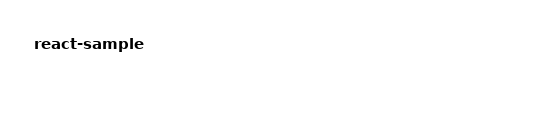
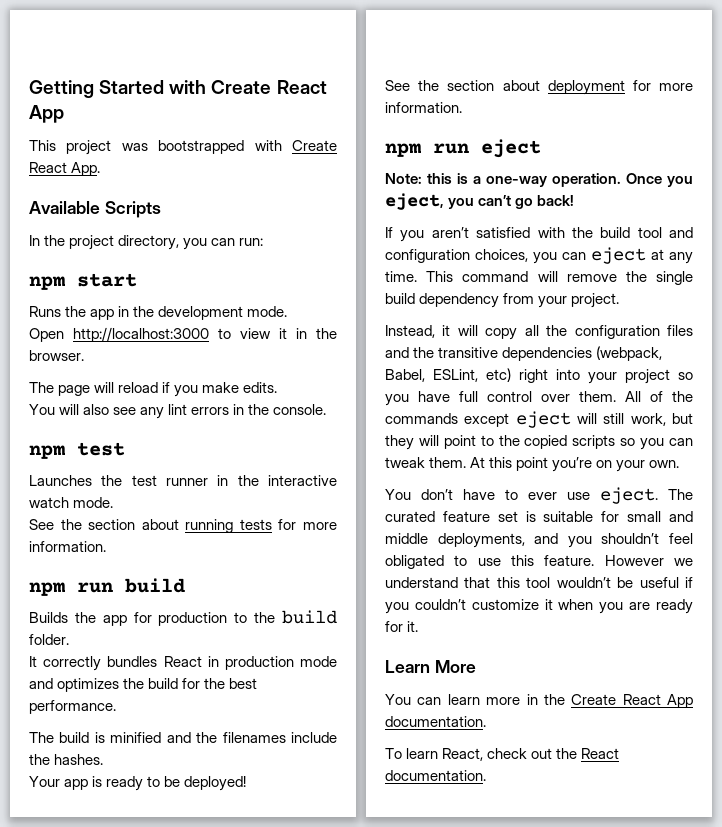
[34,38,144,52] react-sample -> [29,80,327,98] [29,105,64,123] [29,140,337,155] [29,162,101,176] [29,201,161,218] [29,235,264,250] [29,273,137,290] [29,306,288,320] [29,327,337,342] [29,350,84,361] [29,382,278,397] [29,404,327,419] [29,442,125,459] [29,475,337,486] [29,497,114,508] [29,519,337,533] [29,541,106,552] [29,578,185,596] [29,610,337,626] [29,634,69,645] [29,656,337,671] [29,678,258,692] [29,700,116,714] [29,732,338,743] [29,754,104,765] [29,776,247,791] [385,80,693,95] [385,102,462,113] [385,139,541,158] [385,173,693,187] [385,193,575,210] [385,227,693,242] [385,247,693,264] [385,271,693,285] [385,293,620,308] [385,325,693,340] [385,346,663,361] [385,368,693,384] [385,391,693,406] [385,411,693,428] [385,435,693,450] [385,457,680,472] [385,487,693,504] [385,511,693,522] [385,533,693,548] [385,555,693,569] [385,577,693,588] [385,599,693,614] [385,621,419,632] [385,660,476,673] [385,694,693,708] [385,716,486,727] [385,748,620,761] [385,770,486,781] Getting Started with Create React App // This project was bootstrapped with Create React App. // Available Scripts // In the project directory, you can run: // npm start // Runs the app in the development mode. // Open http://localhost:3000 to view it in the browser. // The page will reload if you make edits. // You will also see any lint errors in the console. // npm test // Launches the test runner in the interactive watch mode. // See the section about running tests for more information. // npm run build // Builds the app for production to the build folder. // It correctly bundles React in production mode and optimizes the build for the best performance. // The build is minified and the filenames include the hashes. // Your app is ready to be deployed! // See the section about deployment for more information. // npm run eject // Note: this is a one-way operation. Once you eject, you can’t go back! // If you aren’t satisfied with the build tool and configuration choices, you can eject at any time. This command will remove the single build dependency from your project. // Instead, it will copy all the configuration files and the transitive dependencies (webpack, Babel, ESLint, etc) right into your project so you have full control over them. All of the commands except eject will still work, but they will point to the copied scripts so you can tweak them. At this point you’re on your own. // You don’t have to ever use eject. The curated feature set is suitable for small and middle deployments, and you shouldn’t feel obligated to use this feature. However we understand that this tool wouldn’t be useful if you couldn’t customize it when you are ready for it. // Learn More // You can learn more in the Create React App documentation. // To learn React, check out the React documentation.

